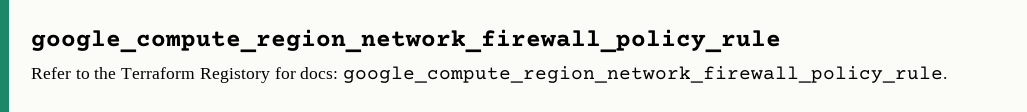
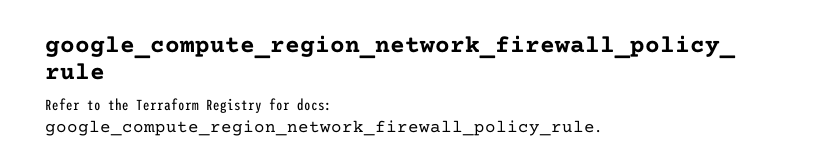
[199,68,270,83] Registory -> [206,98,262,113] Registry

